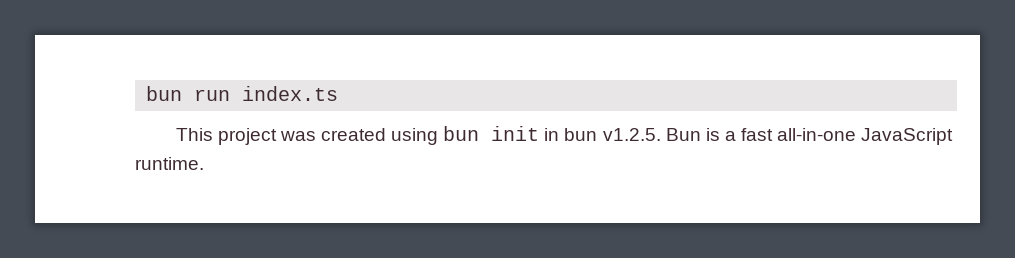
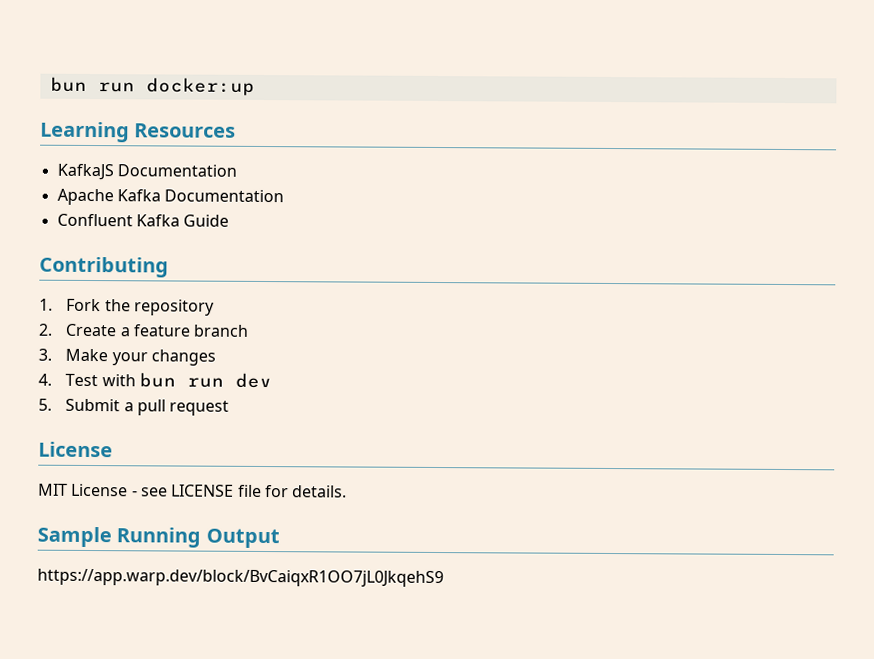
[146,86,339,101] [175,126,954,145] [135,157,204,170] bun run index.ts // This project was created using bun init in bun v1.2.5. Bun is a fast all-in-one JavaScript runtime. -> [49,76,255,96] [40,121,237,143] [56,163,237,181] [56,188,285,206] [56,213,230,227] [39,256,169,278] [39,298,216,316] [38,323,250,337] [38,348,217,366] [38,372,273,389] [38,398,230,416] [38,441,113,458] [38,483,348,498] [37,526,280,549] [37,568,444,588] bun run docker:up // Learning Resources // KafkaJS Documentation // Apache Kafka Documentation // Confluent Kafka Guide // Contributing // 1. Fork the repository // 2. Create a feature branch // 3. Make your changes // 4. Test with bun run dev // 5. Submit a pull request // License // MIT License - see LICENSE file for details. // Sample Running Output // https://app.warp.dev/block/BvCaiqxR1OO7jL0JkqehS9

